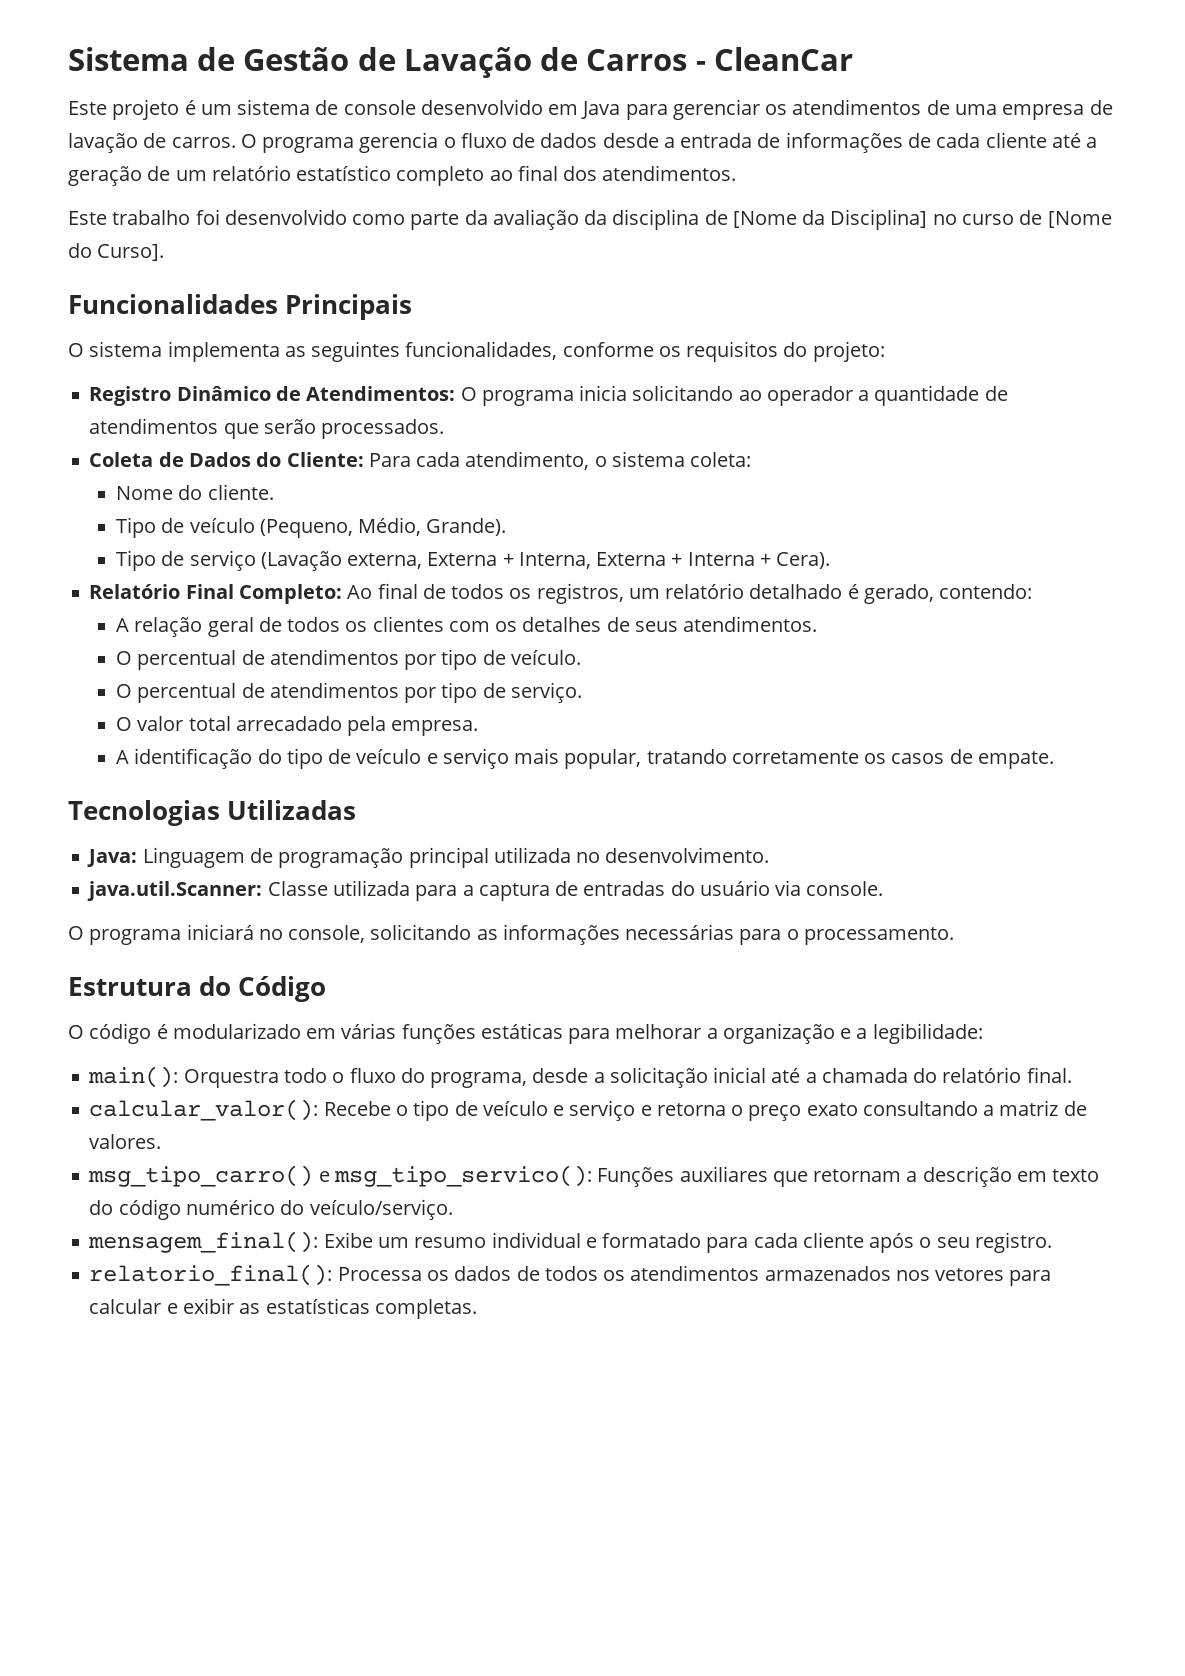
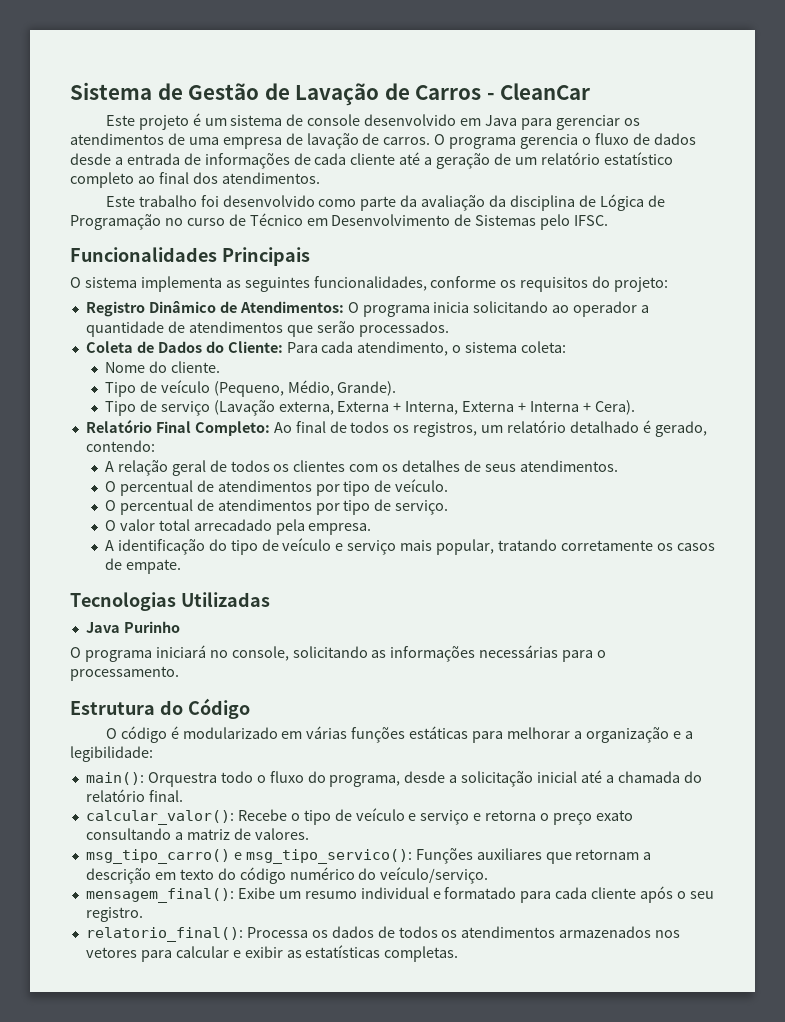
[732,209,1112,230] [68,243,165,261] [Nome da Disciplina] no curso de [Nome do Curso]. -> [599,194,665,211] [70,213,609,230] Lógica de Programação no curso de Técnico em Desenvolvimento de Sistemas pelo IFSC.
[87,847,770,868] [87,880,884,901] Java: Linguagem de programação principal utilizada no desenvolvimento. // java.util.Scanner: Classe utilizada para a captura de entradas do usuário via console. -> [85,621,180,633] Java Purinho

